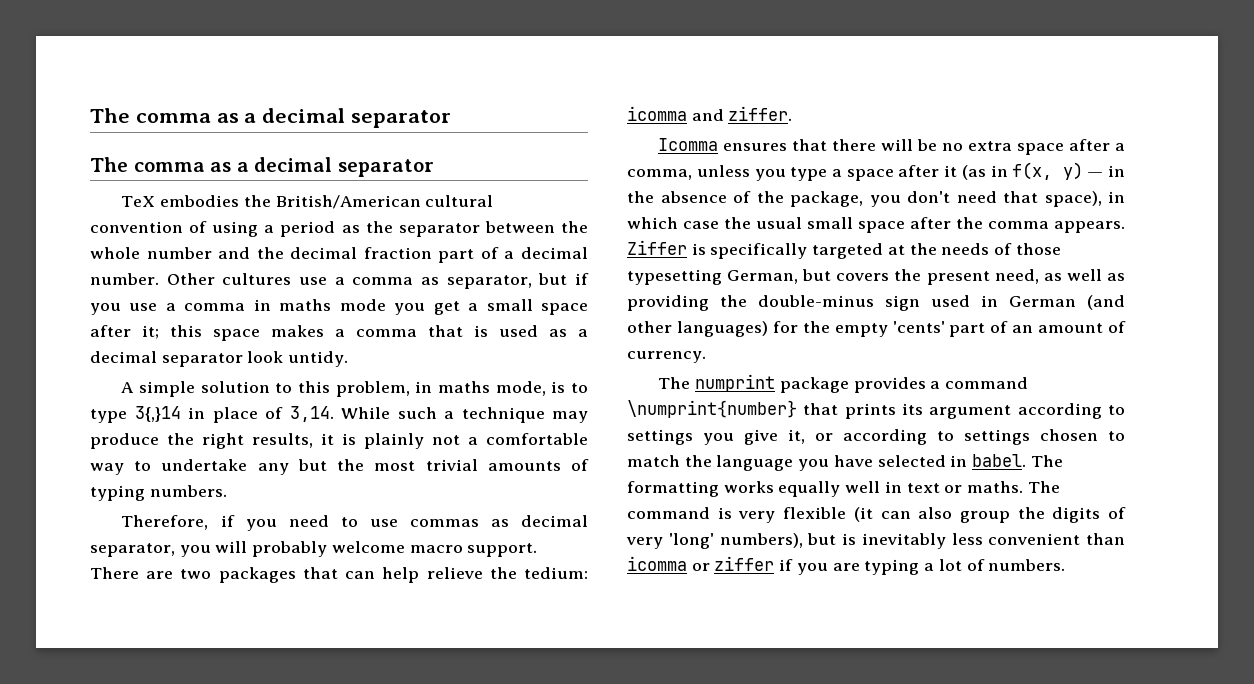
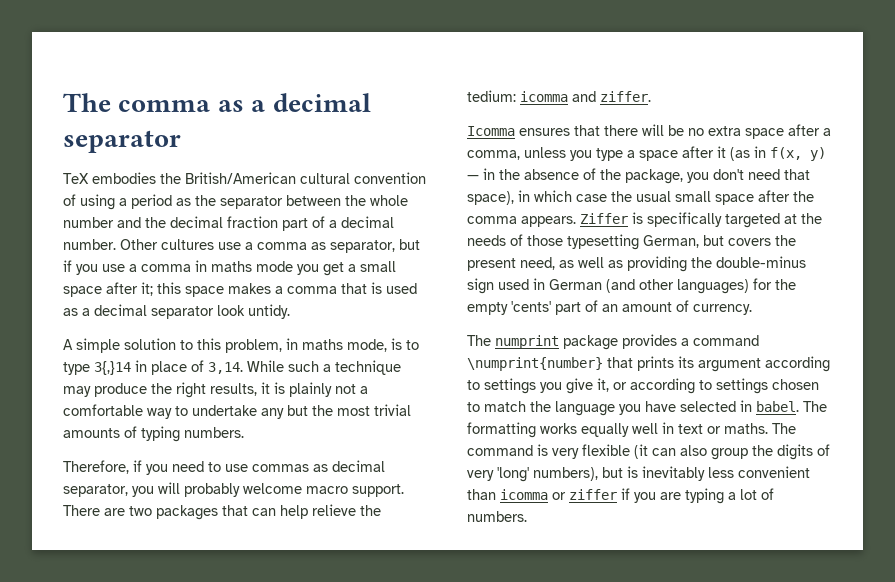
[90,108,452,128] [90,157,434,177] The comma as a decimal separator // The comma as a decimal separator -> [63,93,371,112] [63,130,181,153] The comma as a decimal separator

